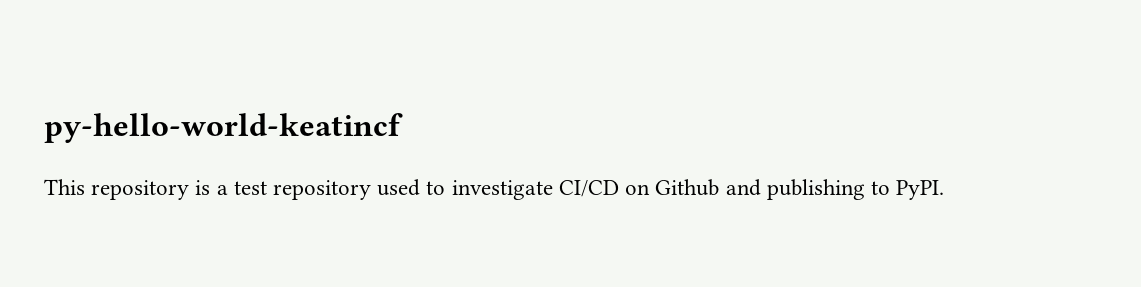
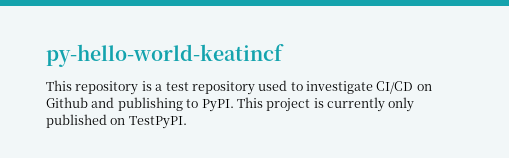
(945, 190) none -> [236,97,415,112] [46,114,187,129] This project is currently only published on TestPyPI.

